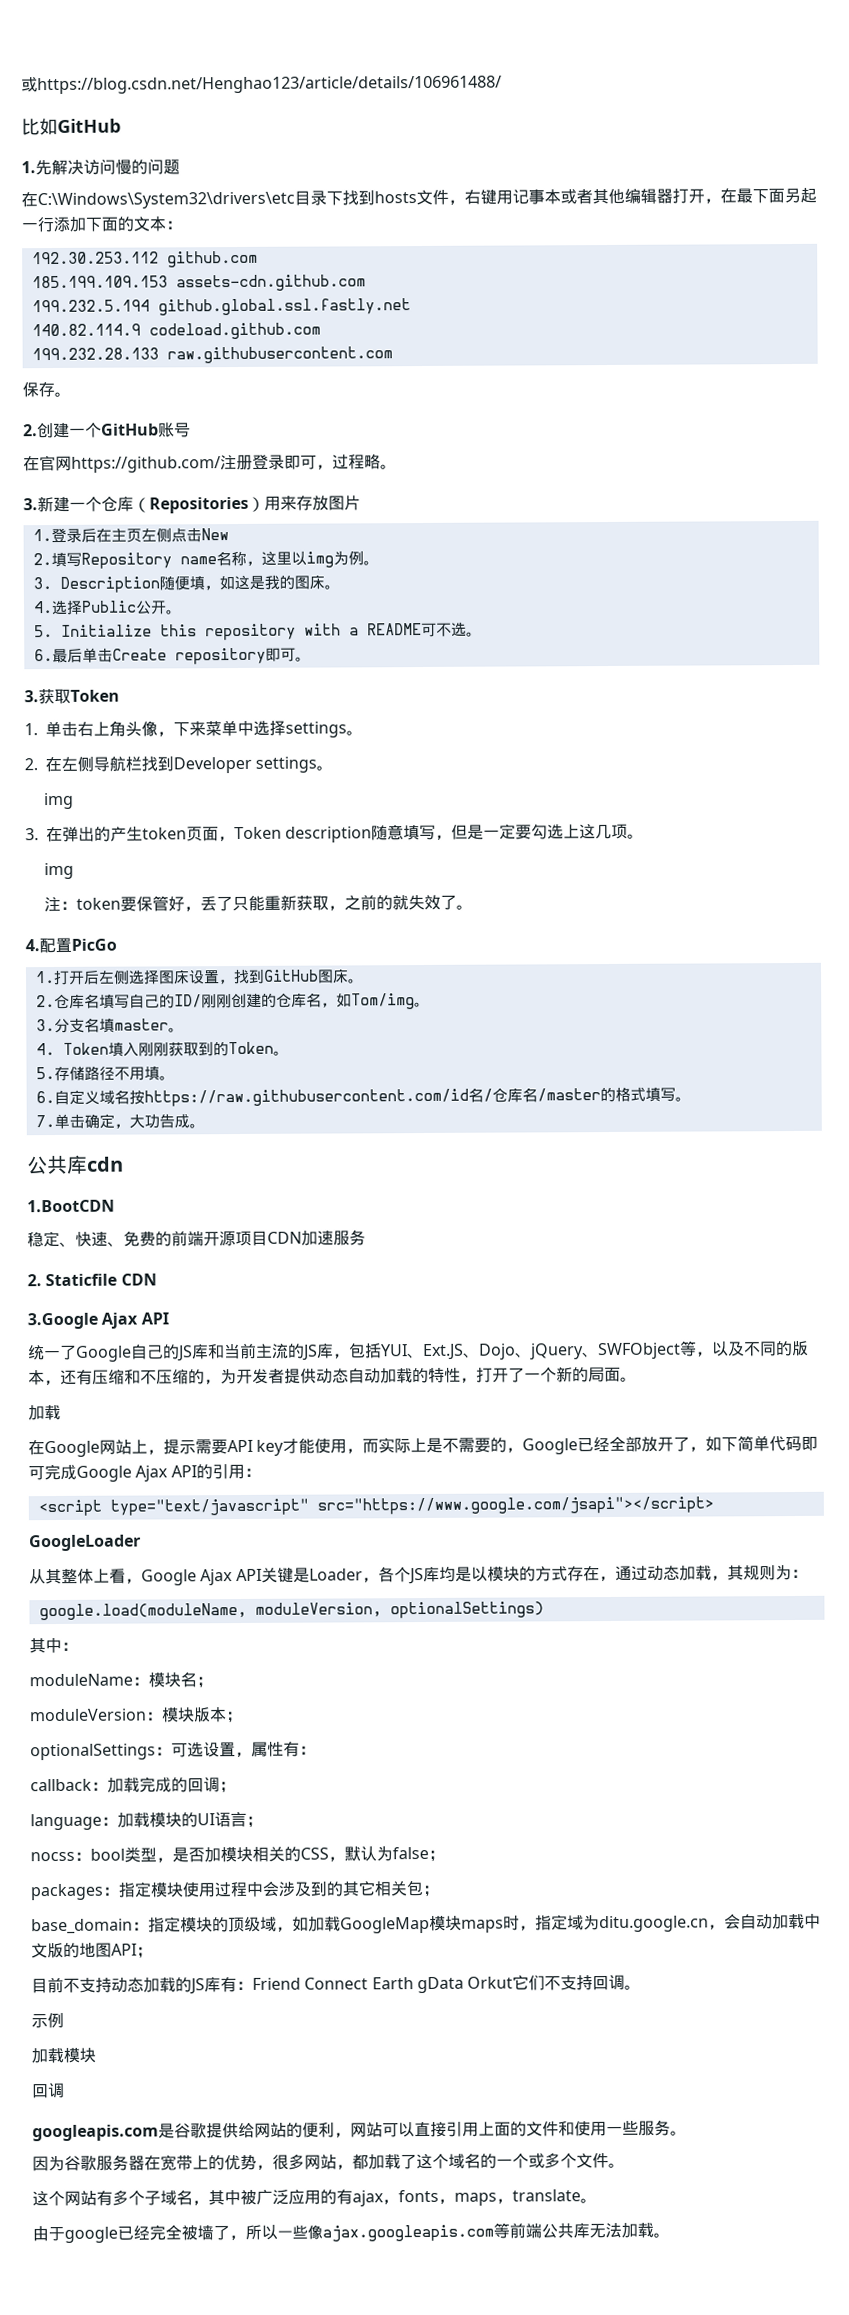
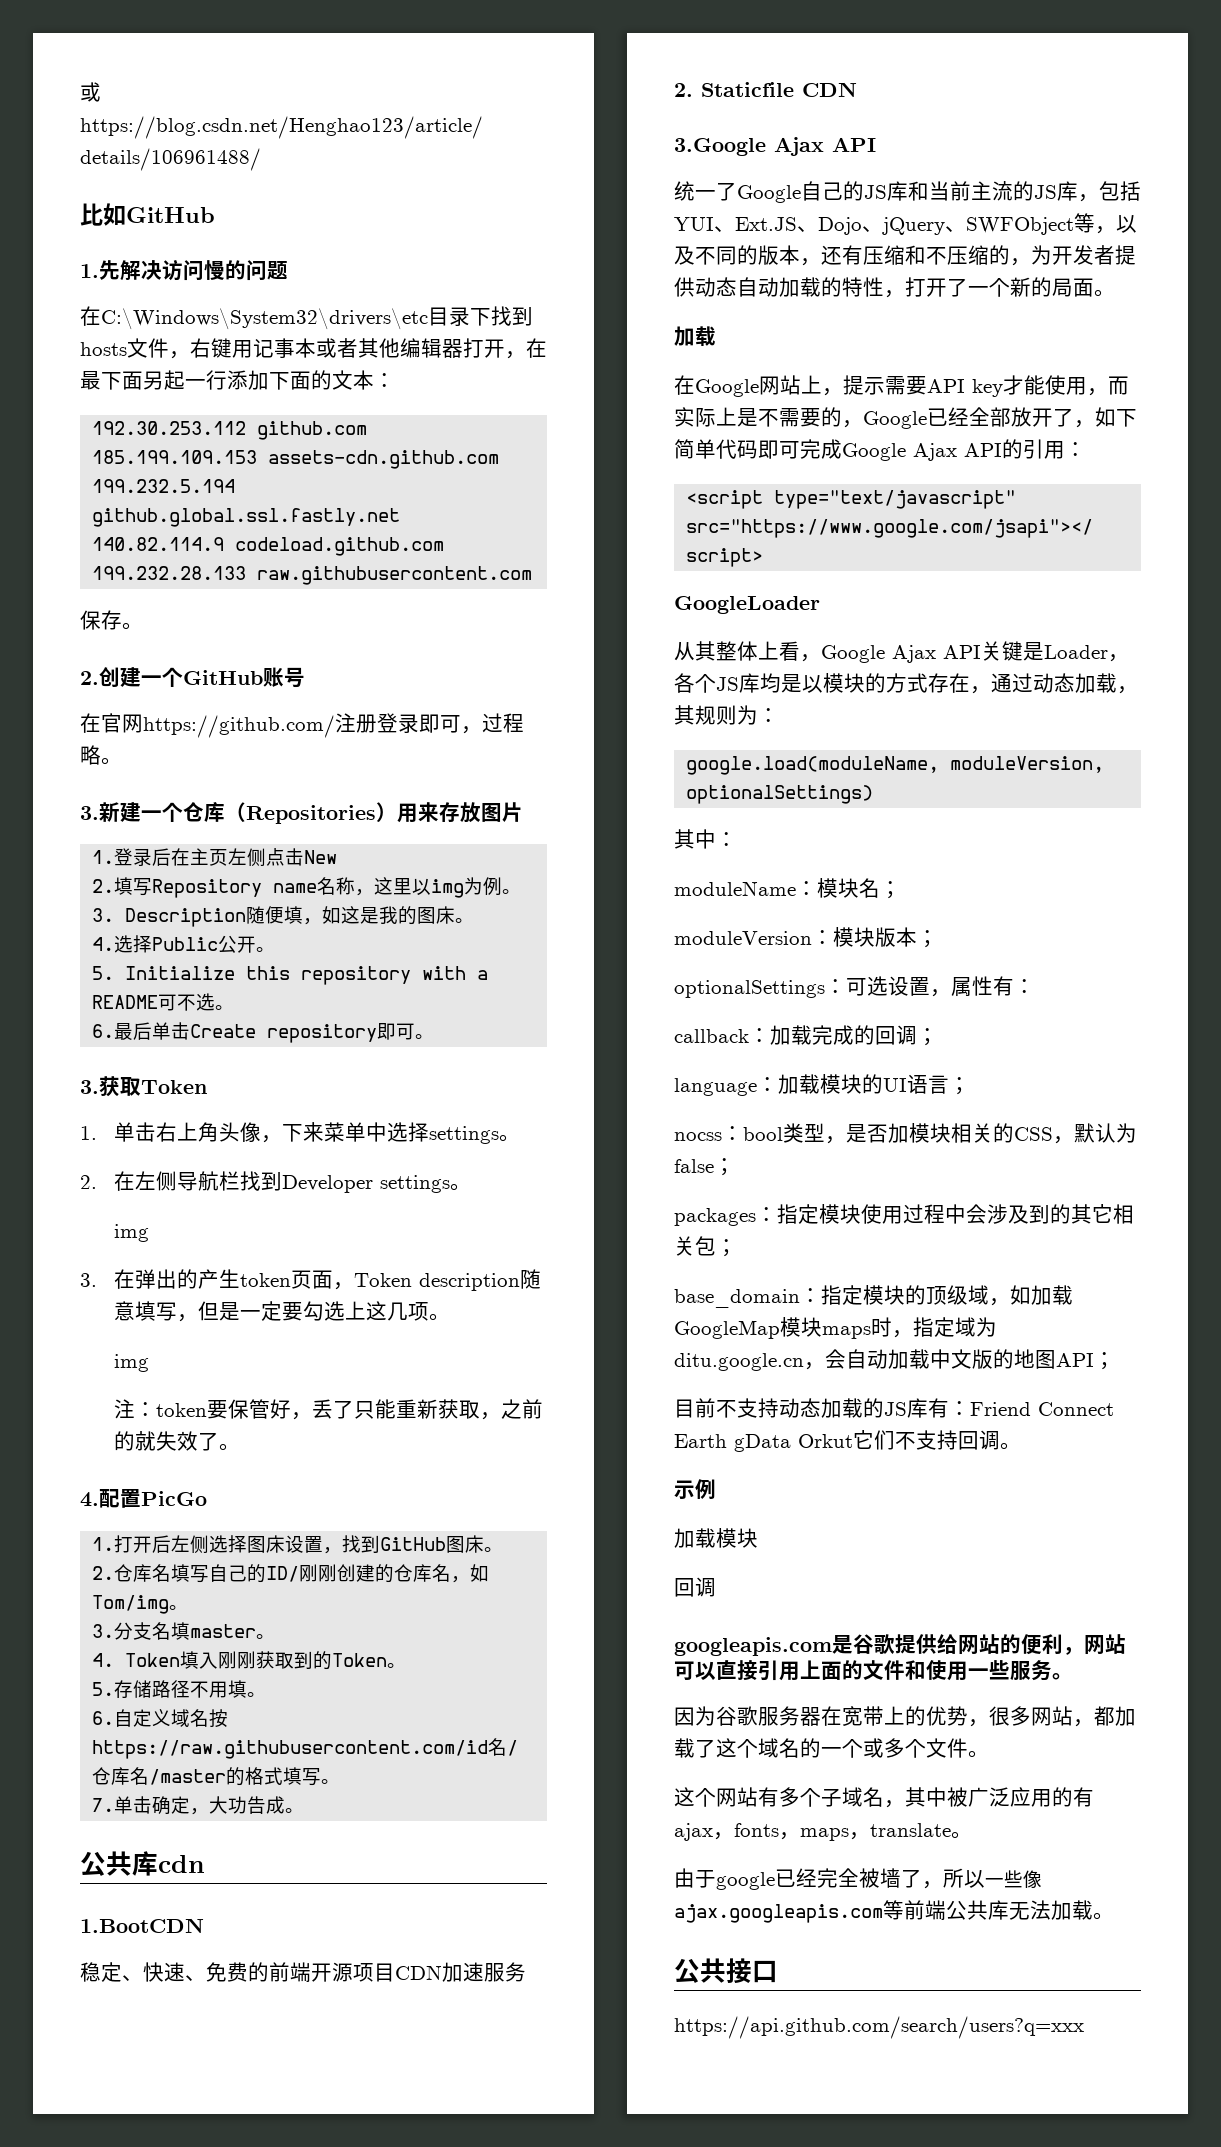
(670, 2235) none -> [674,1958,778,1984] [674,2016,1084,2039] // 公共接口 // https://api.github.com/search/users?q=xxx

